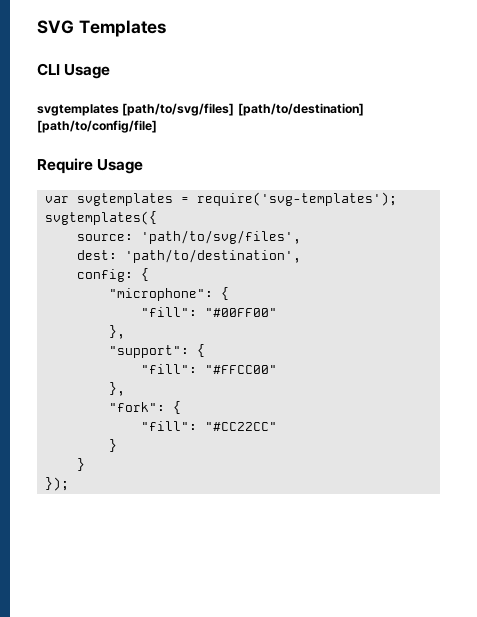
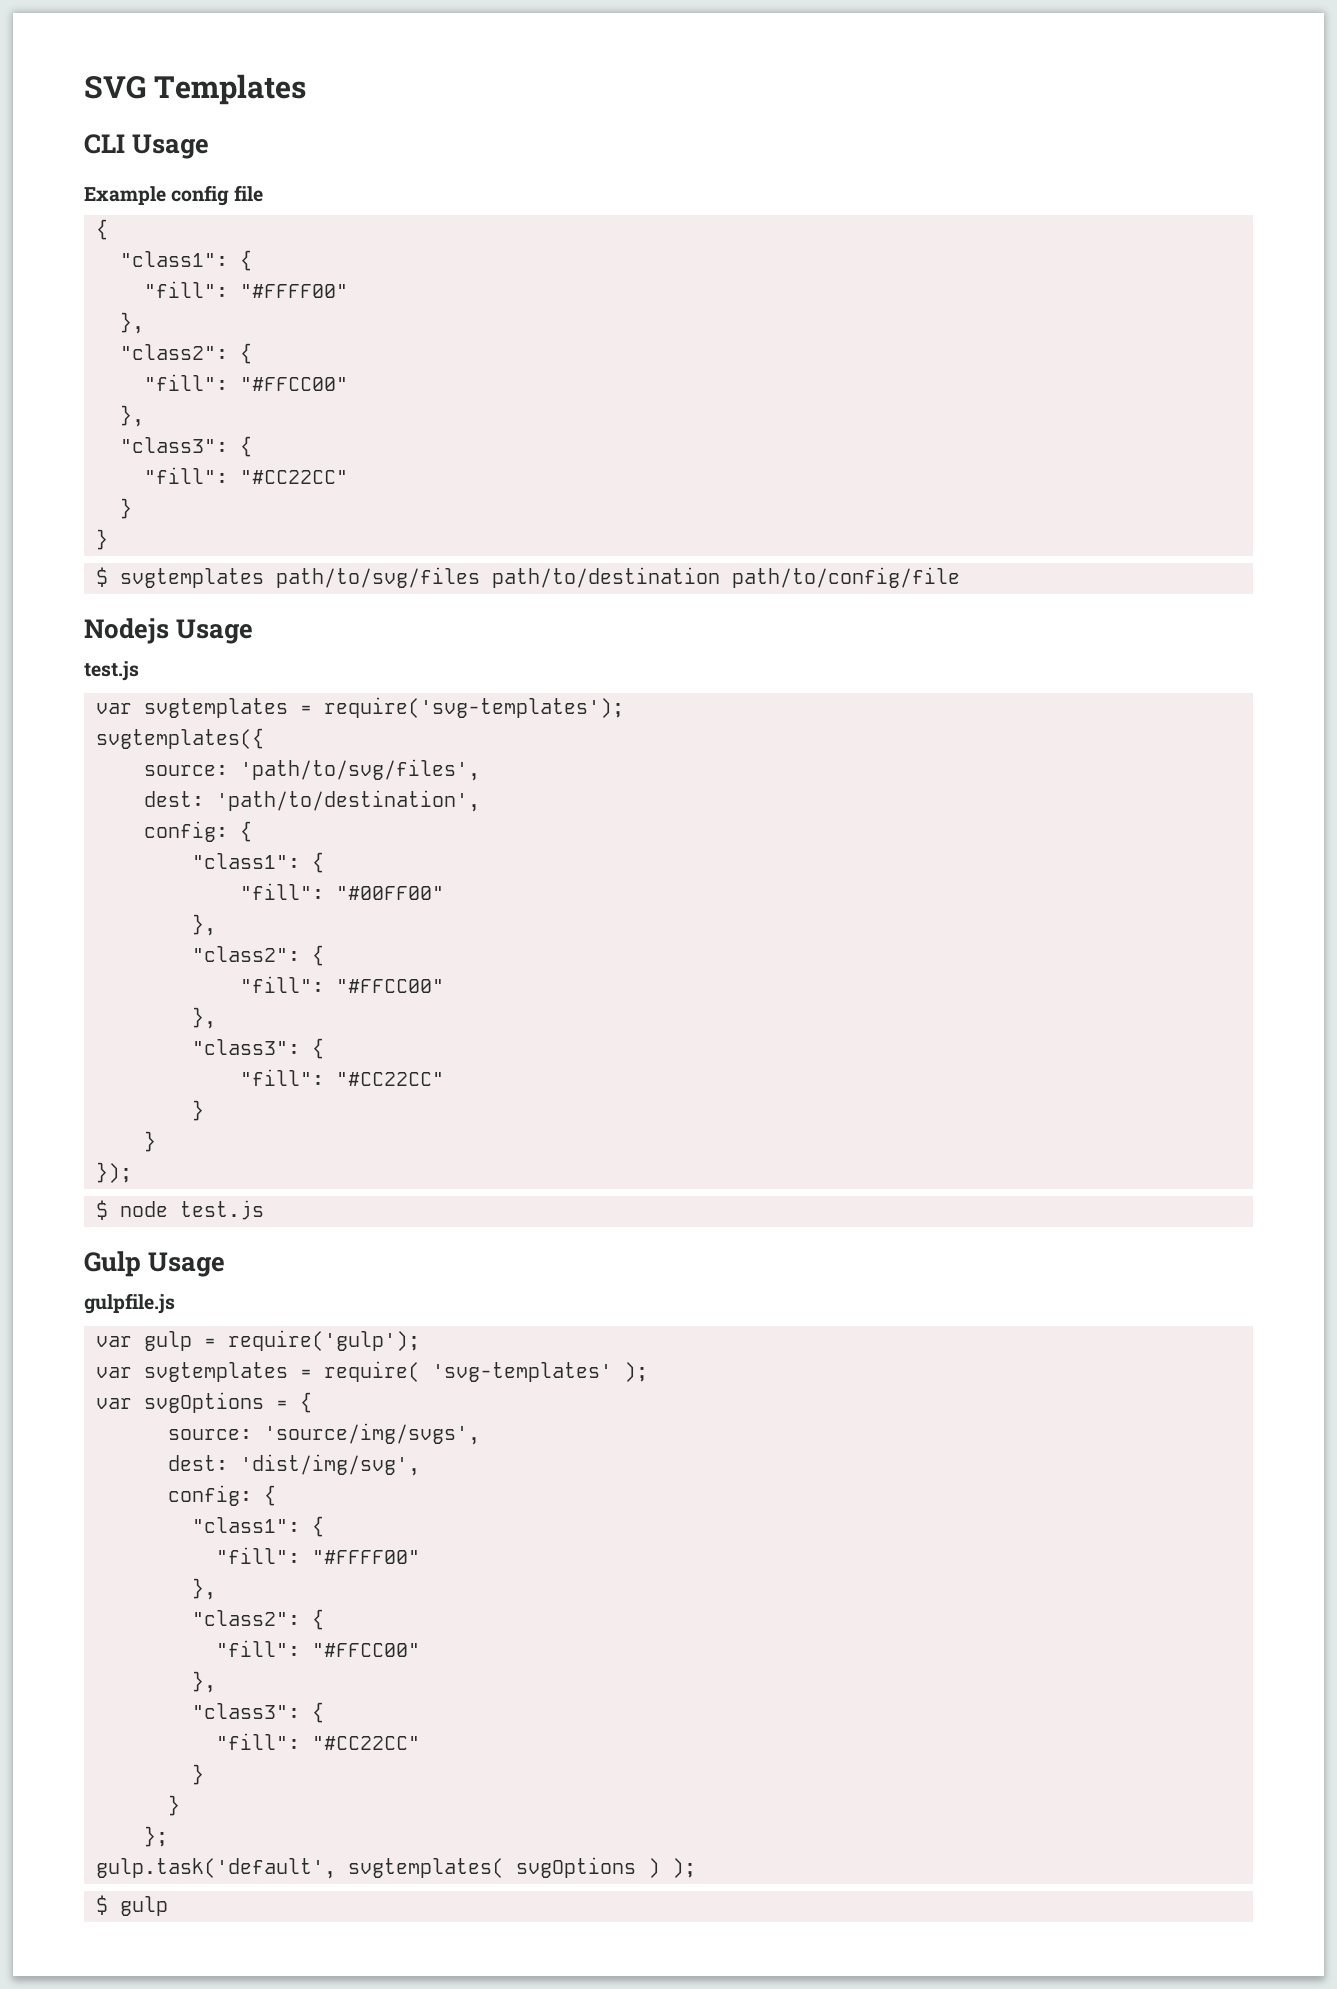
[37,103,364,116] [37,120,157,133] [37,158,144,174] svgtemplates [path/to/svg/files] [path/to/destination] [path/to/config/file] // Require Usage -> [84,185,263,206] [95,219,108,240] [119,250,252,271] [143,281,348,298] [119,312,144,334] [119,343,252,364] [143,374,348,391] [119,405,144,427] [119,436,252,457] [143,467,348,484] [119,498,132,519] [95,529,108,550] [95,567,960,588] [84,618,254,644] [84,661,139,681] Example config file // { // "class1": { // "fill": "#FFFF00" // }, // "class2": { // "fill": "#FFCC00" // }, // "class3": { // "fill": "#CC22CC" // } // } // $ svgtemplates path/to/svg/files path/to/destination path/to/config/file // Nodejs Usage // test.js
[108,288,213,301] "microphone": -> [191,853,300,869] "class1":
[108,344,205,358] [140,364,277,374] [108,382,125,396] [108,402,165,412] "support": { // "fill": "#FFCC00" // }, // "fork": -> [191,945,324,966] [239,976,444,993] [191,1007,216,1029] [191,1039,300,1055] "class2": { // "fill": "#FFCC00" // }, // "class3":
(69, 484) none -> [95,1200,264,1220] [84,1251,226,1277] [84,1293,175,1314] [95,1330,420,1351] [95,1361,648,1382] [95,1392,312,1413] [167,1423,480,1445] [167,1454,420,1476] [167,1485,276,1506] [191,1516,324,1537] [215,1547,420,1564] [191,1578,216,1600] [191,1609,324,1630] [215,1640,420,1657] [191,1671,216,1693] [191,1702,324,1723] [215,1733,420,1750] [191,1764,204,1785] [167,1795,180,1816] [143,1826,168,1847] [95,1857,696,1879] [95,1895,168,1916] // $ node test.js // Gulp Usage // gulpfile.js // var gulp = require('gulp'); // var svgtemplates = require( 'svg-templates' ); // var svgOptions = { // source: 'source/img/svgs', // dest: 'dist/img/svg', // config: { // "class1": { // "fill": "#FFFF00" // }, // "class2": { // "fill": "#FFCC00" // }, // "class3": { // "fill": "#CC22CC" // } // } // }; // gulp.task('default', svgtemplates( svgOptions ) ); // $ gulp

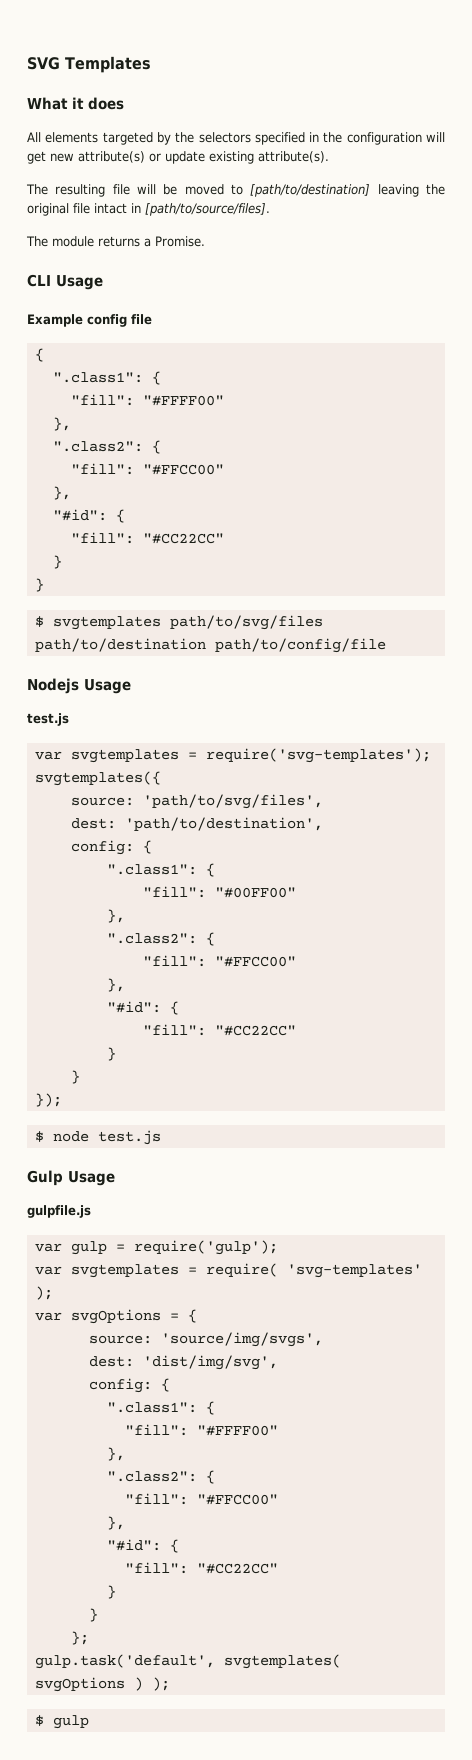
(307, 89) none -> [27,97,124,110] [27,132,446,145] [27,151,329,164] [26,184,445,197] [27,203,270,216] [26,236,205,247] // What it does // All elements targeted by the selectors specified in the configuration will get new attribute(s) or update existing attribute(s). // The resulting file will be moved to [path/to/destination] leaving the original file intact in [path/to/source/files]. // The module returns a Promise.
[119,250,252,271] [143,281,348,298] [119,312,144,334] [119,343,252,364] [143,374,348,391] [119,405,144,427] [119,437,228,453] "class1": { // "fill": "#FFFF00" // }, // "class2": { // "fill": "#FFCC00" // }, // "class3": -> [52,371,161,385] [70,394,224,406] [52,417,71,431] [52,440,161,454] [70,463,224,475] [52,486,71,500] [52,509,107,521] ".class1": { // "fill": "#FFFF00" // }, // ".class2": { // "fill": "#FFCC00" // }, // "#id":
[191,853,300,869] "class1": -> [106,864,197,875] ".class1":
[191,945,324,966] [239,976,444,993] [191,1007,216,1029] [191,1039,300,1055] "class2": { // "fill": "#FFCC00" // }, // "class3": -> [106,932,215,946] [142,955,296,967] [106,978,125,992] [106,1001,161,1013] ".class2": { // "fill": "#FFCC00" // }, // "#id":
[191,1516,324,1537] [215,1547,420,1564] [191,1578,216,1600] [191,1609,324,1630] [215,1640,420,1657] [191,1671,216,1693] [191,1703,300,1719] "class1": { // "fill": "#FFFF00" // }, // "class2": { // "fill": "#FFCC00" // }, // "class3": -> [106,1401,215,1415] [124,1424,278,1436] [106,1447,125,1461] [106,1470,215,1484] [124,1493,278,1505] [106,1516,125,1530] [106,1539,161,1551] ".class1": { // "fill": "#FFFF00" // }, // ".class2": { // "fill": "#FFCC00" // }, // "#id":

